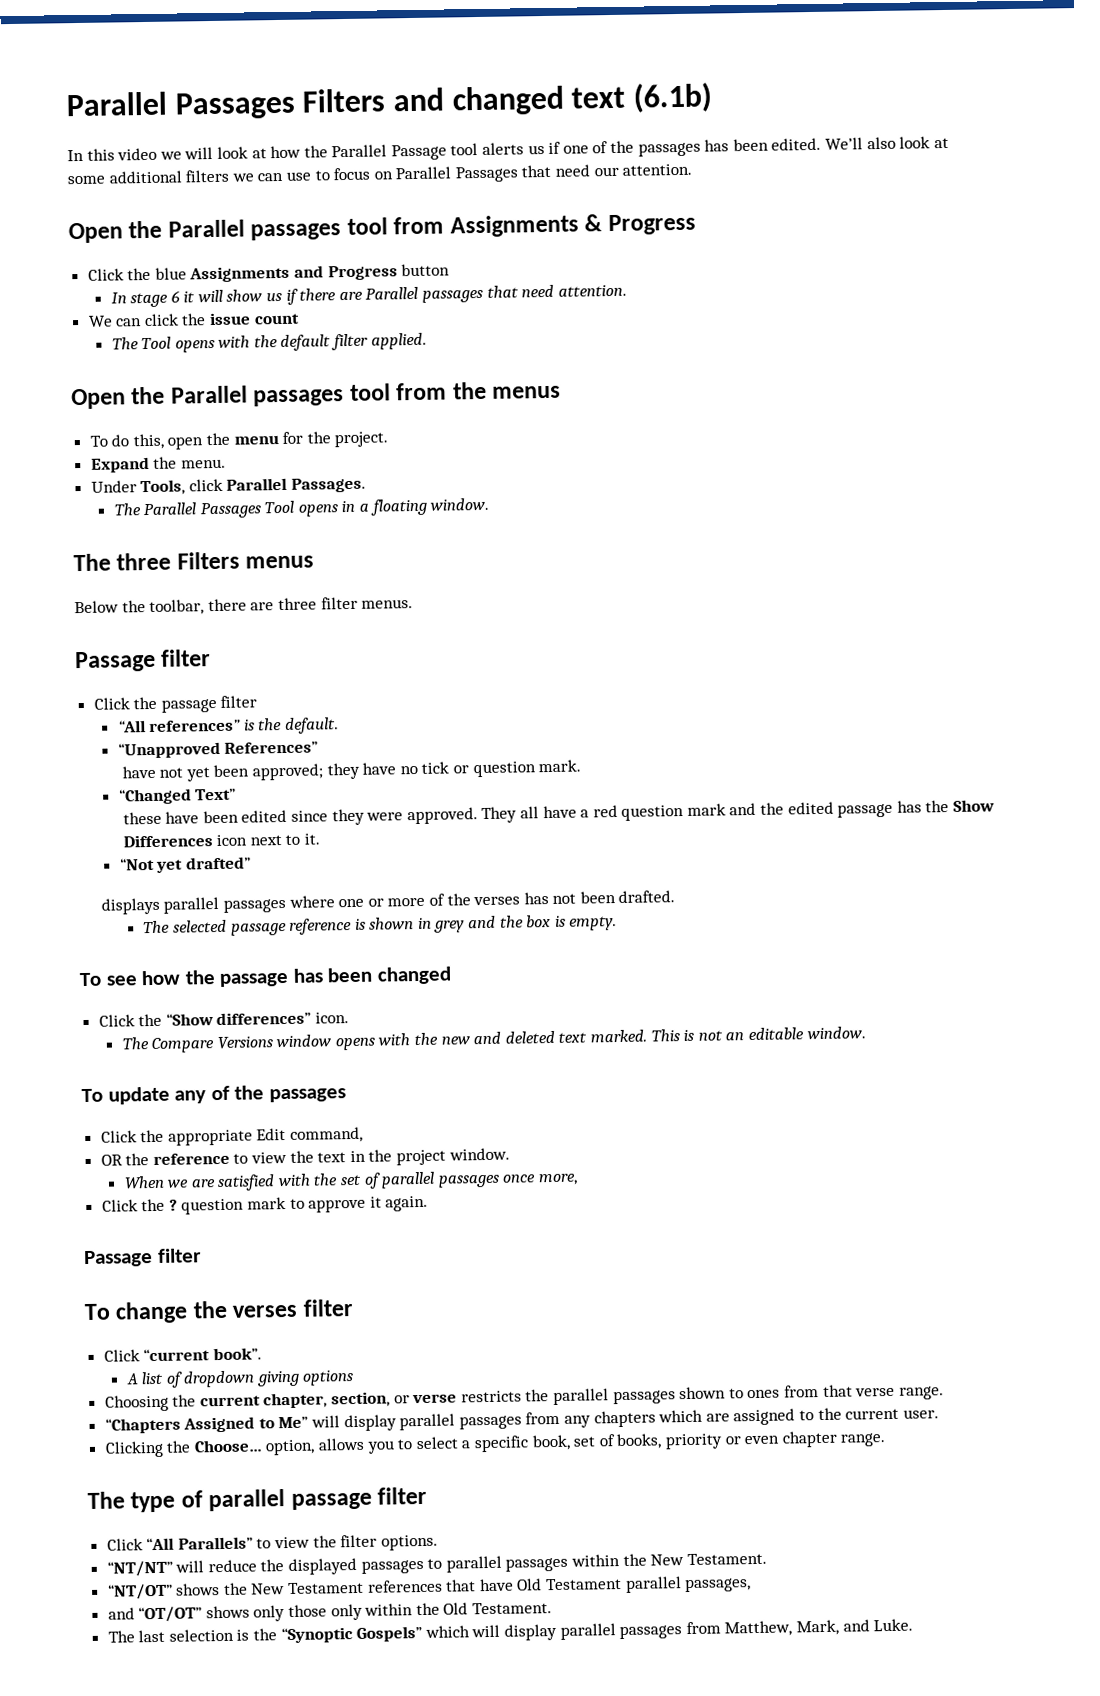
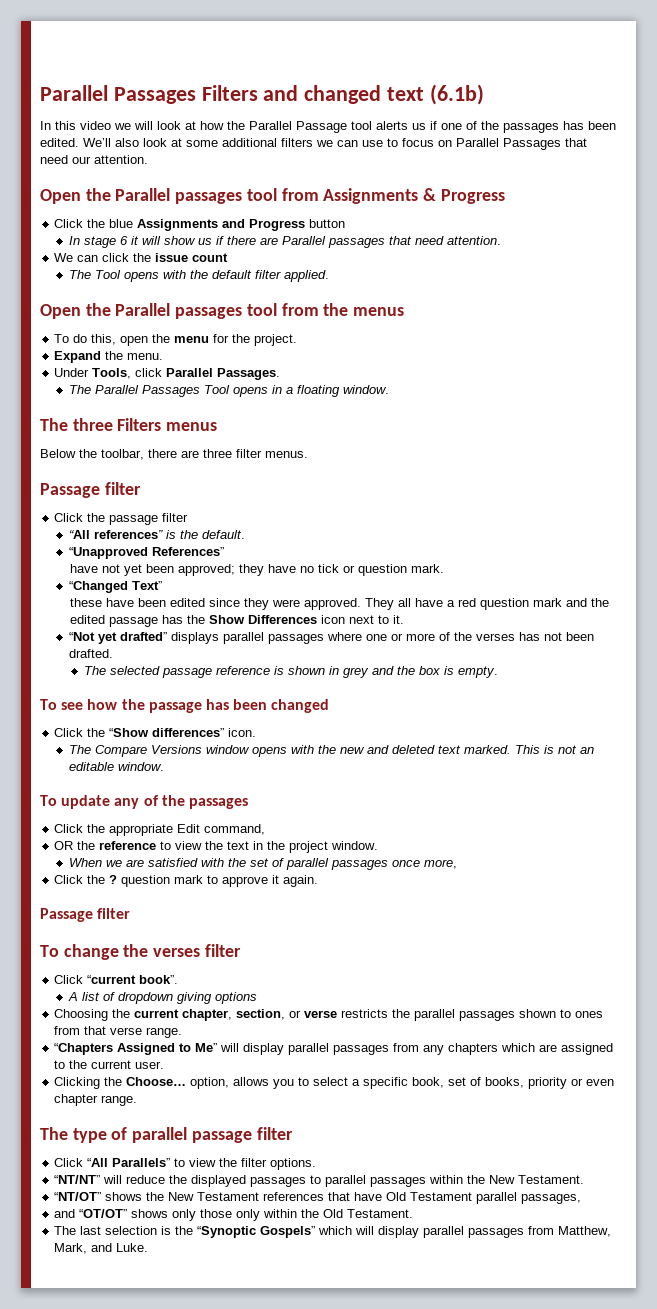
(251, 863) // -> (168, 636) none

